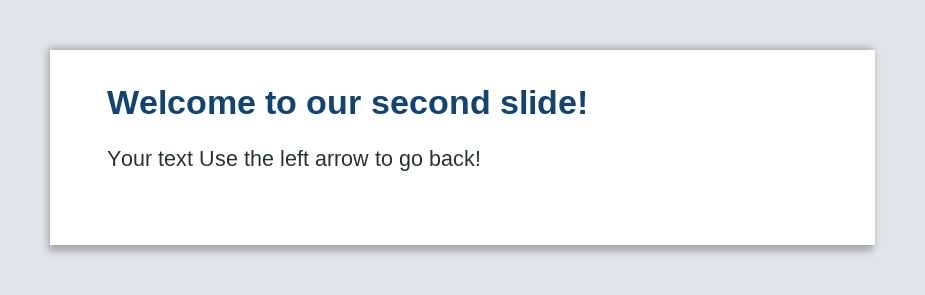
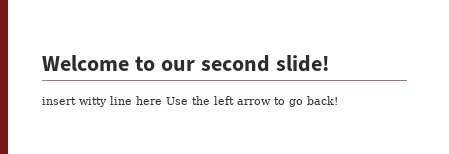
[107,151,193,166] Your text -> [42,96,162,107] insert witty line here

